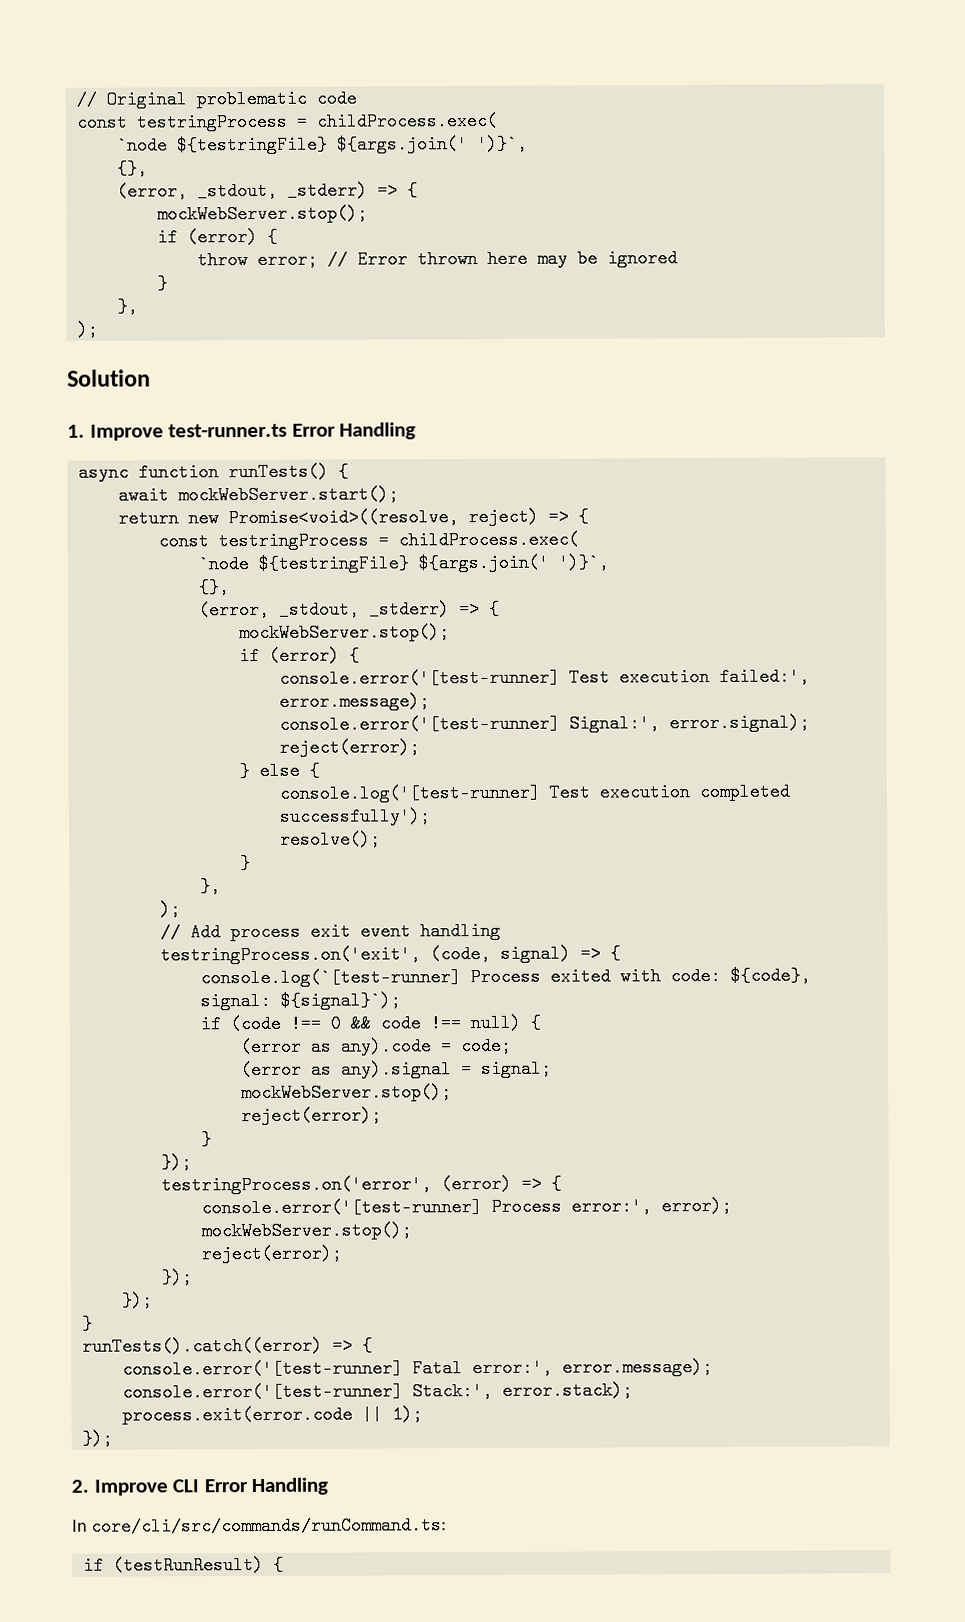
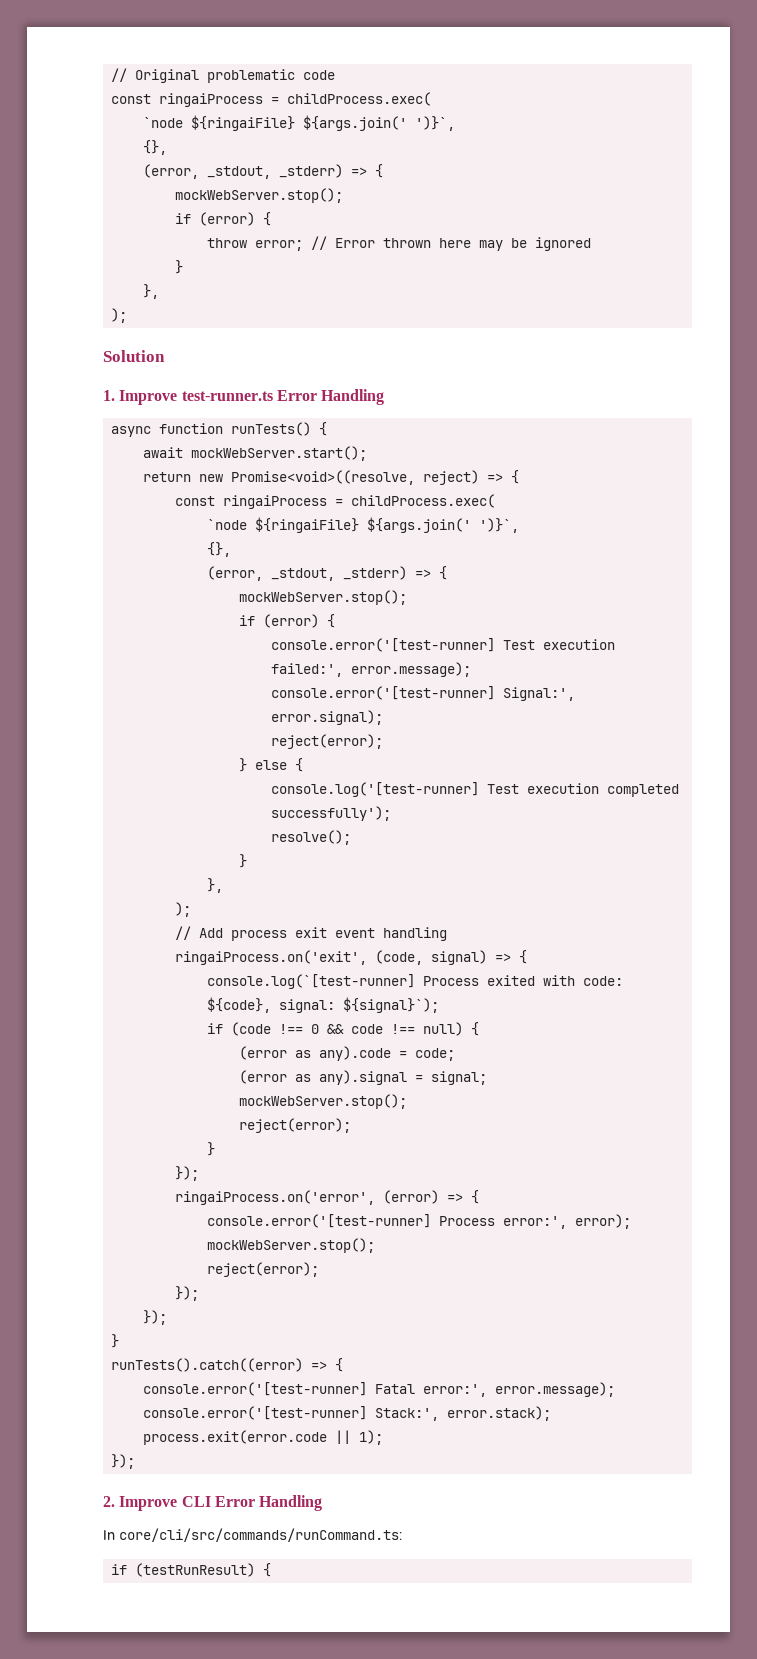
[135,111,498,132] [116,135,328,155] testringProcess = childProcess.exec( // `node ${testringFile} -> [159,92,432,107] [143,115,296,131] ringaiProcess = childProcess.exec( // `node ${ringaiFile}
[217,530,579,551] [197,554,409,574] testringProcess = childProcess.exec( // `node ${testringFile} -> [223,494,496,509] [207,517,360,533] ringaiProcess = childProcess.exec( // `node ${ringaiFile}
[159,945,421,965] testringProcess.on('exit', -> [175,950,368,965] ringaiProcess.on('exit',
[160,1175,432,1195] testringProcess.on('error', -> [175,1190,376,1205] ringaiProcess.on('error',

